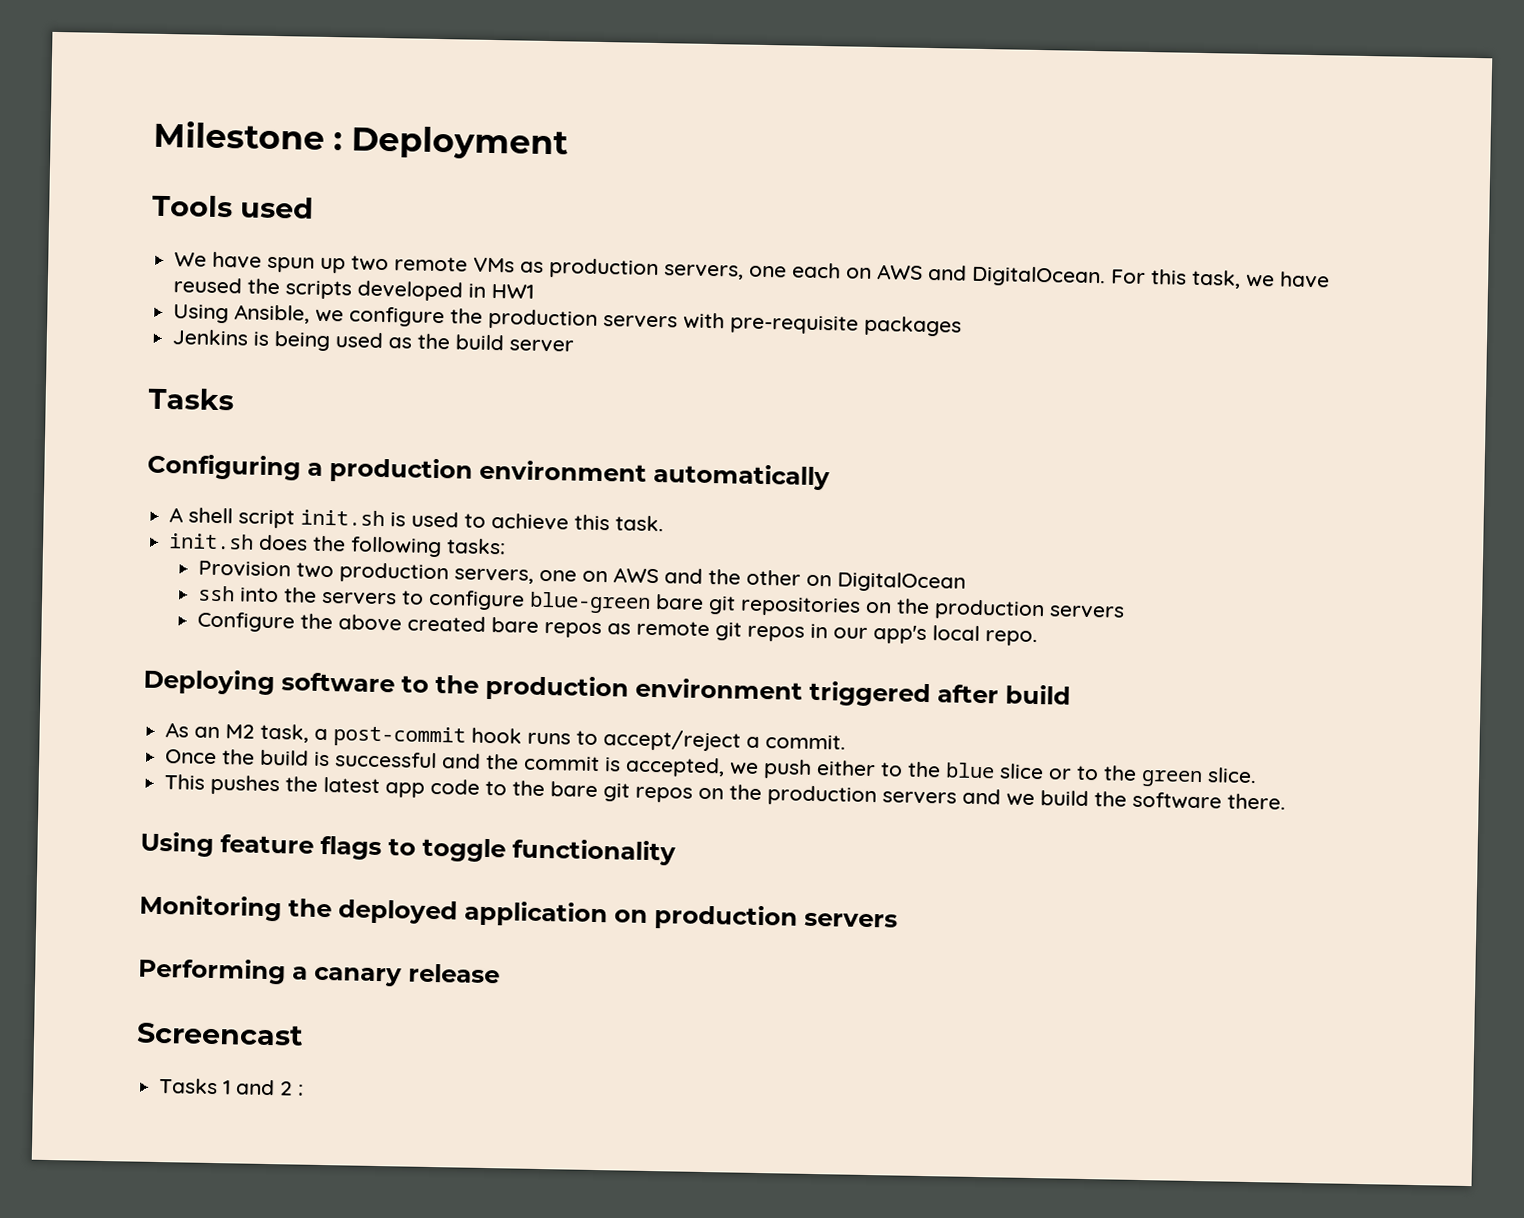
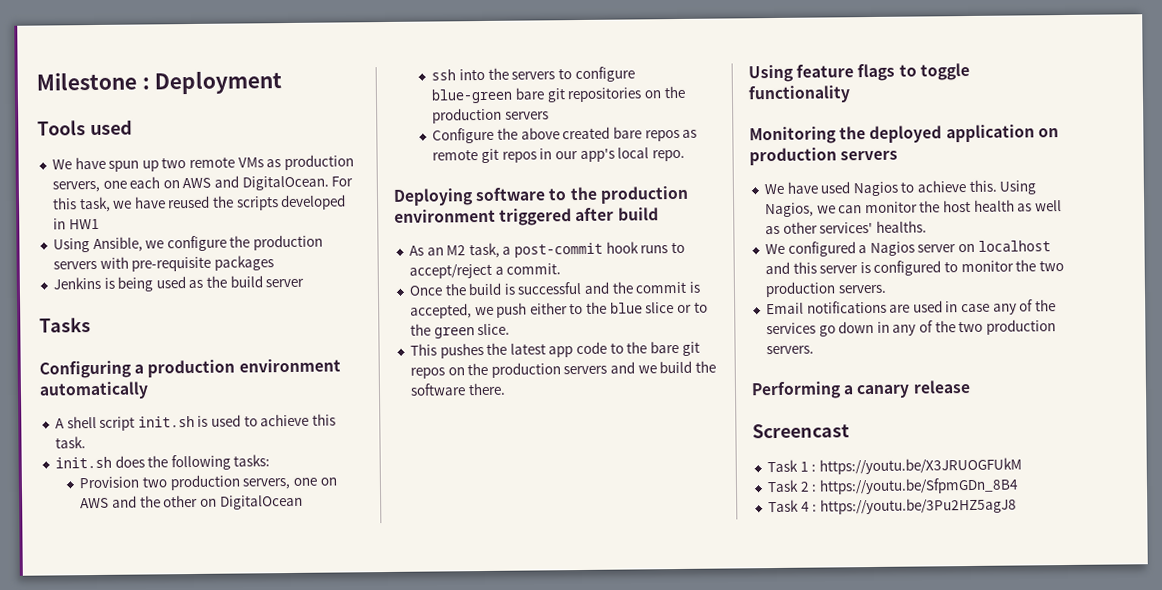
(898, 920) none -> [763,179,1037,197] [764,199,1063,218] [764,220,927,235] [764,240,1051,257] [764,259,1065,276] [764,281,886,298] [765,299,1057,315] [765,319,1057,337] [765,345,814,355] // We have used Nagios to achieve this. Using Nagios, we can monitor the host health as well as other services' healths. // We configured a Nagios server on localhost and this server is configured to monitor the two production servers. // Email notifications are used in case any of the services go down in any of the two production servers.
[159,1078,305,1096] Tasks 1 and 2 : -> [766,457,1022,475] [766,477,1019,495] [767,497,1017,515] Task 1 : https://youtu.be/X3JRUOGFUkM // Task 2 : https://youtu.be/SfpmGDn_8B4 // Task 4 : https://youtu.be/3Pu2HZ5agJ8

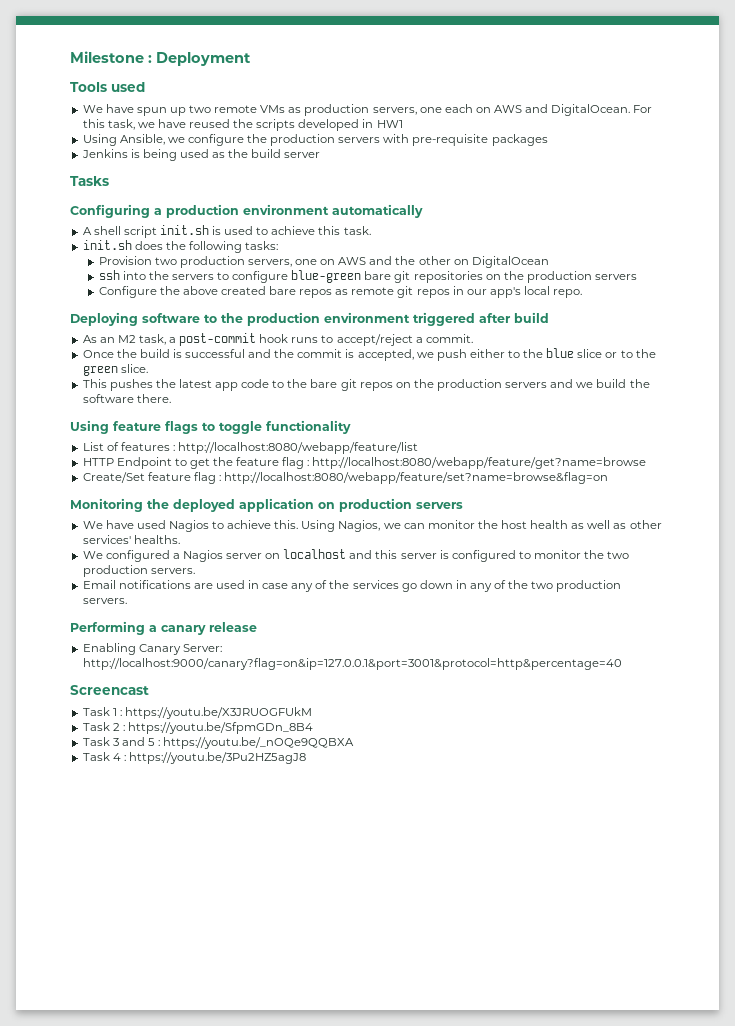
(851, 94) none -> [82,442,419,454] [82,457,647,469] [82,472,609,484] // List of features : http://localhost:8080/webapp/feature/list // HTTP Endpoint to get the feature flag : http://localhost:8080/webapp/feature/get?name=browse // Create/Set feature flag : http://localhost:8080/webapp/feature/set?name=browse&flag=on
(971, 386) none -> [82,643,222,655] [82,658,622,670] // Enabling Canary Server: http://localhost:9000/canary?flag=on&ip=127.0.0.1&port=3001&protocol=http&percentage=40
(1019, 486) none -> [82,737,355,749] // Task 3 and 5 : https://youtu.be/_nOQe9QQBXA

